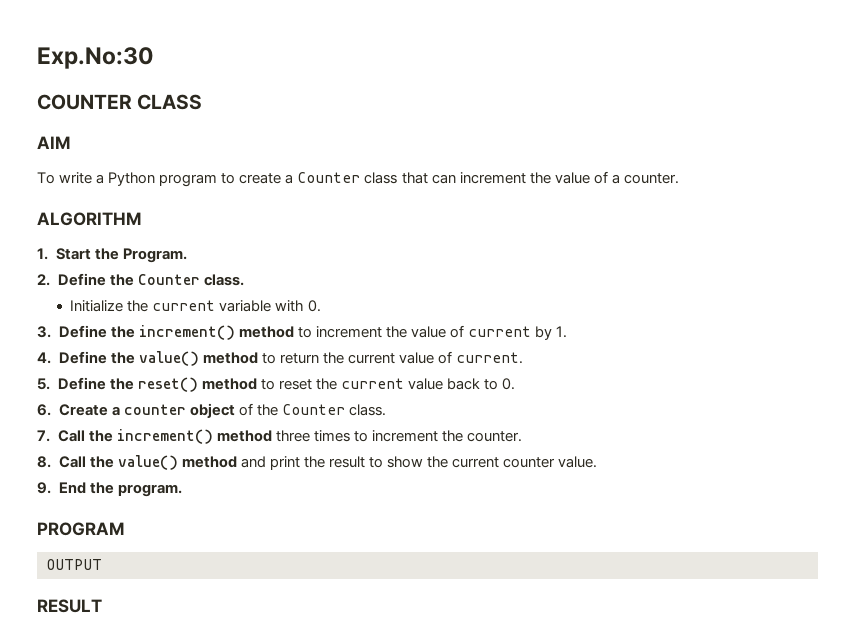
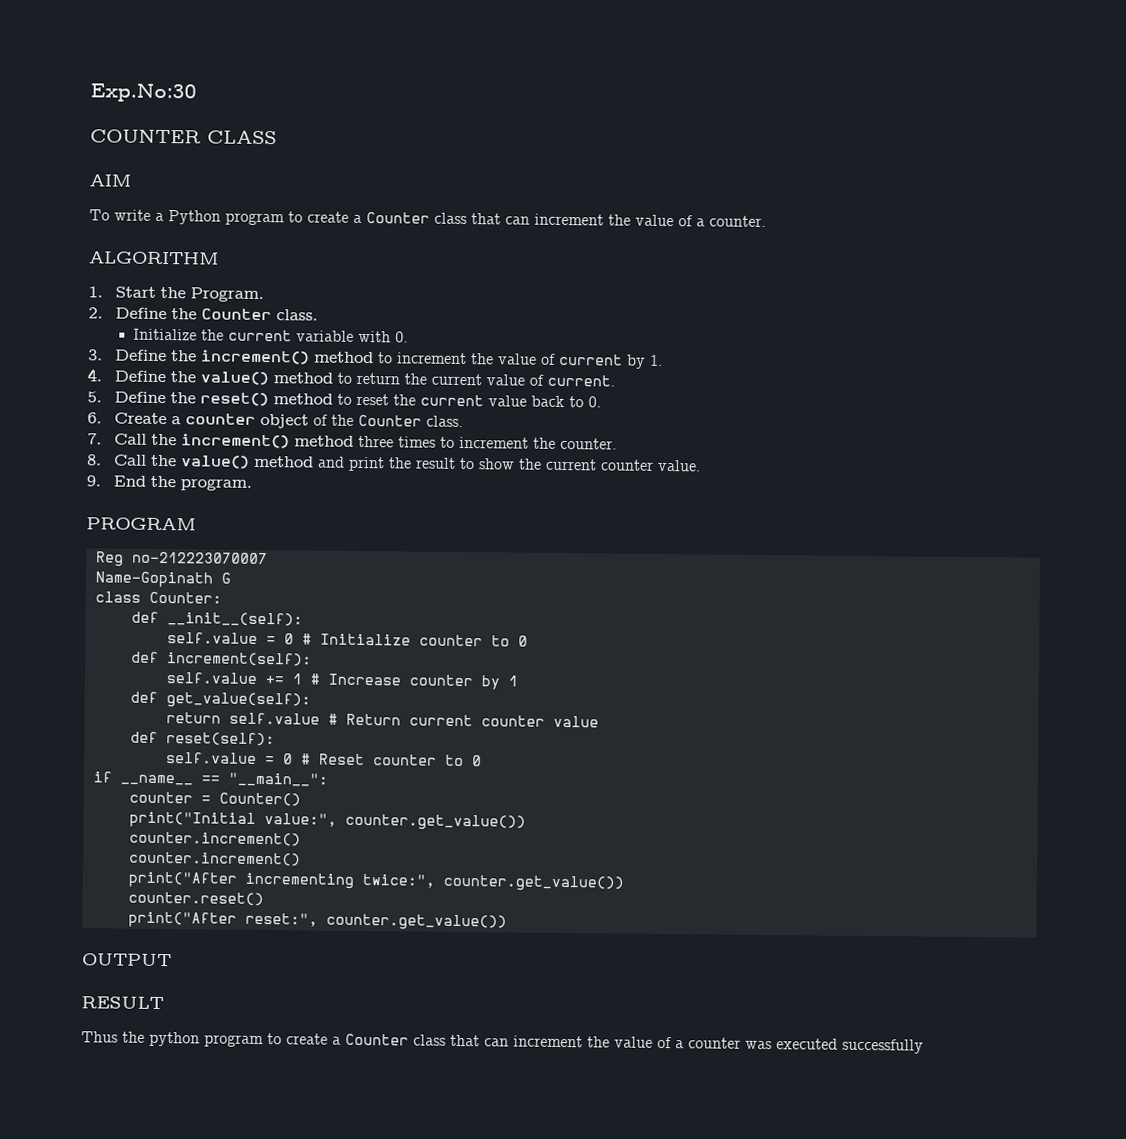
[46,559,102,570] [37,599,102,613] OUTPUT // RESULT -> [95,551,268,567] [94,571,231,588] [94,591,222,604] [130,611,303,627] [166,632,528,647] [130,651,312,667] [165,672,518,690] [129,691,311,709] [165,712,599,728] [129,731,275,747] [165,752,482,767] [92,771,328,787] [128,791,301,807] [128,811,526,831] [128,831,301,847] [128,851,301,867] [127,871,624,892] [127,891,264,907] [127,911,507,931] [82,953,172,967] [81,996,164,1010] [81,1031,924,1054] Reg no-212223070007 // Name-Gopinath G // class Counter: // def __init__(self): // self.value = 0 # Initialize counter to 0 // def increment(self): // self.value += 1 # Increase counter by 1 // def get_value(self): // return self.value # Return current counter value // def reset(self): // self.value = 0 # Reset counter to 0 // if __name__ == "__main__": // counter = Counter() // print("Initial value:", counter.get_value()) // counter.increment() // counter.increment() // print("After incrementing twice:", counter.get_value()) // counter.reset() // print("After reset:", counter.get_value()) // OUTPUT // RESULT // Thus the python program to create a Counter class that can increment the value of a counter was executed successfully

